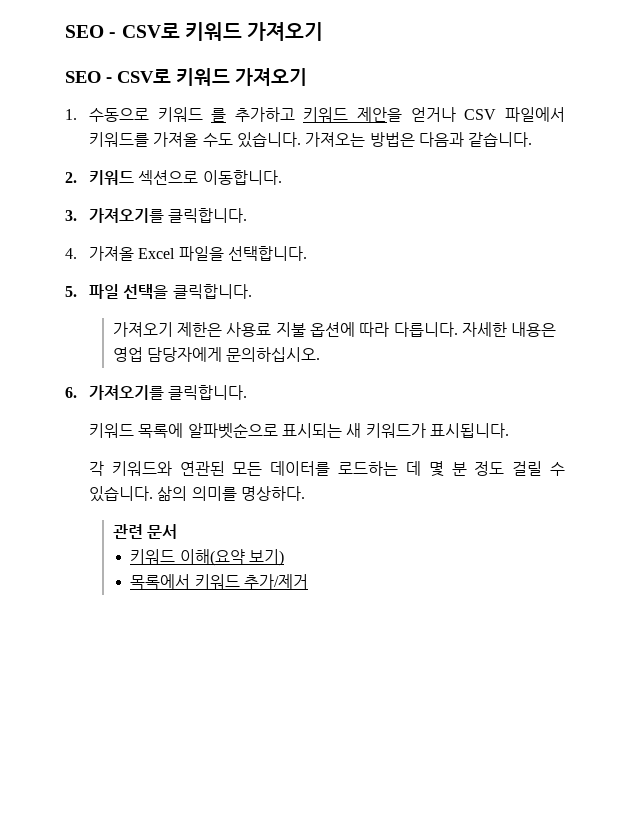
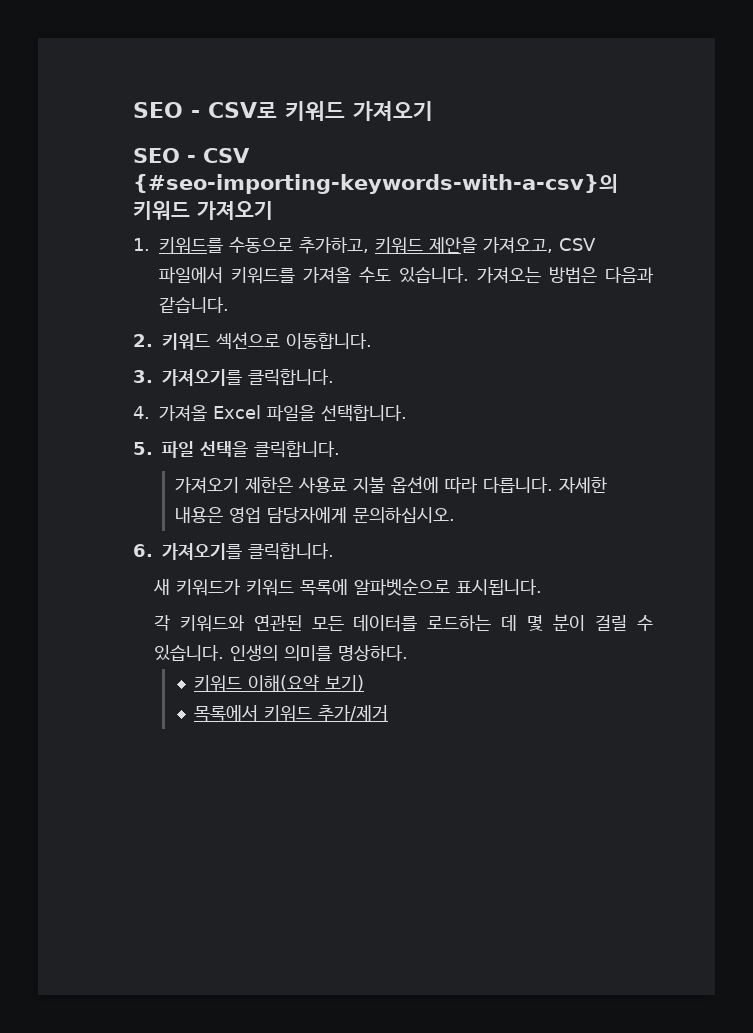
[117,69,171,83] CSV로 -> [203,148,250,163] [133,174,618,194] CSV {#seo-importing-keywords-with-a-csv}의
[88,107,295,122] 수동으로 키워드 를 추가하고 -> [159,237,369,254] 키워드를 수동으로 추가하고,
[410,107,456,122] 얻거나 -> [483,237,553,253] 가져오고,
(248, 392) none -> [152,579,241,596] 새 키워드가
[281,423,426,438] 표시되는 새 키워드가 -> (450, 587) none
[451,461,505,476] 분 정도 -> [553,614,586,631] 분이
[157,486,188,501] 삶의 -> [229,645,278,661] 인생의
[112,524,178,539] // 관련 문서 -> (408, 653) none

